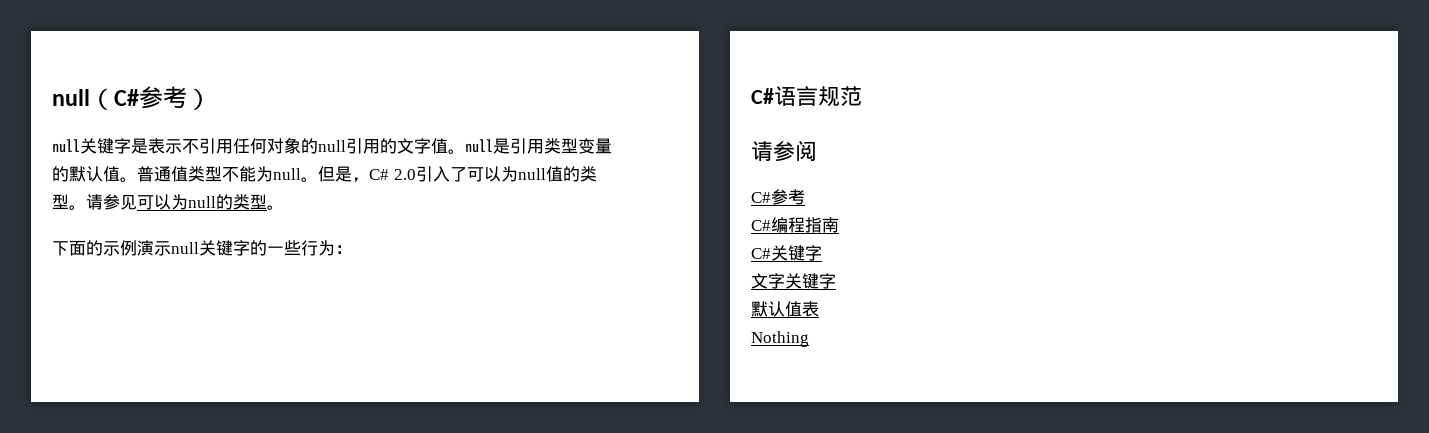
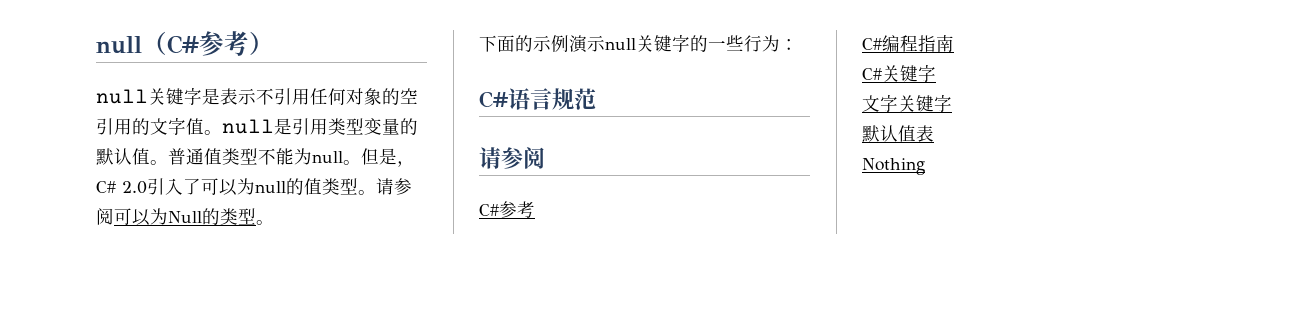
[318,140,346,152] null -> [400,88,418,104] 空
[545,166,580,182] 值的 -> [286,178,322,195] 的值
[120,194,216,210] 见可以为null -> [96,208,202,226] 阅可以为Null

